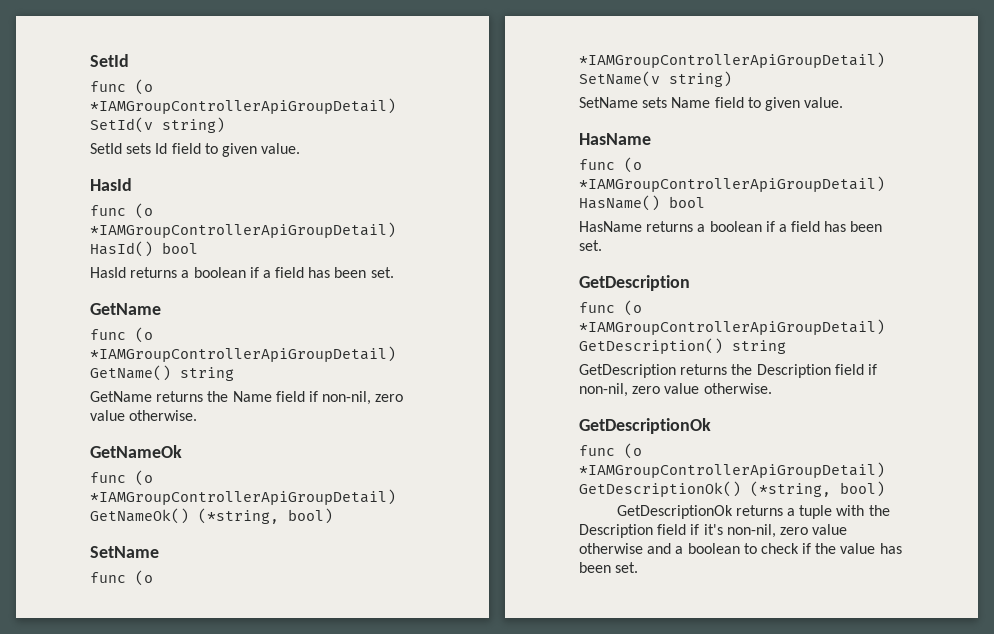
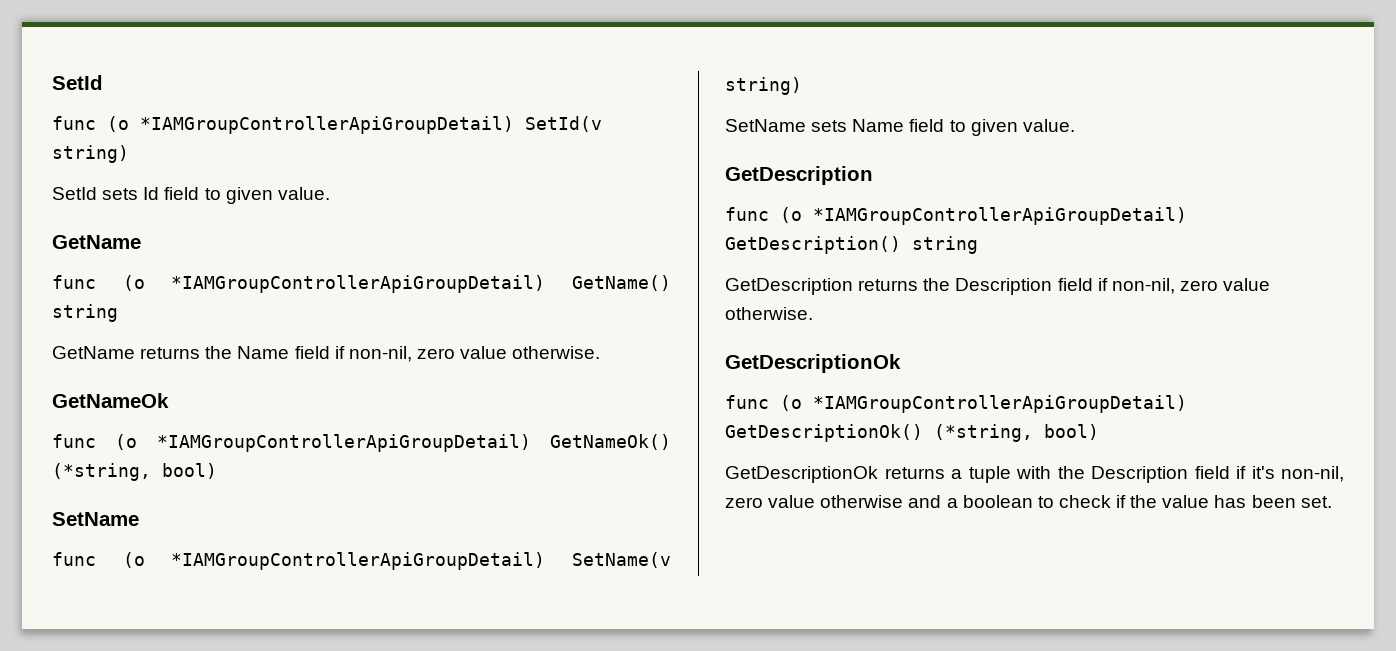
[90,178,132,191] [90,203,153,219] [90,222,396,238] [90,241,198,257] [90,267,394,278] // HasId // func (o *IAMGroupControllerApiGroupDetail) HasId() bool // HasId returns a boolean if a field has been set. -> (330, 193) none
[579,133,651,145] [579,157,642,173] [579,176,885,192] [579,195,705,211] [579,221,883,232] [579,240,602,251] // HasName // func (o *IAMGroupControllerApiGroupDetail) HasName() bool // HasName returns a boolean if a field has been set. -> (1075, 125) none

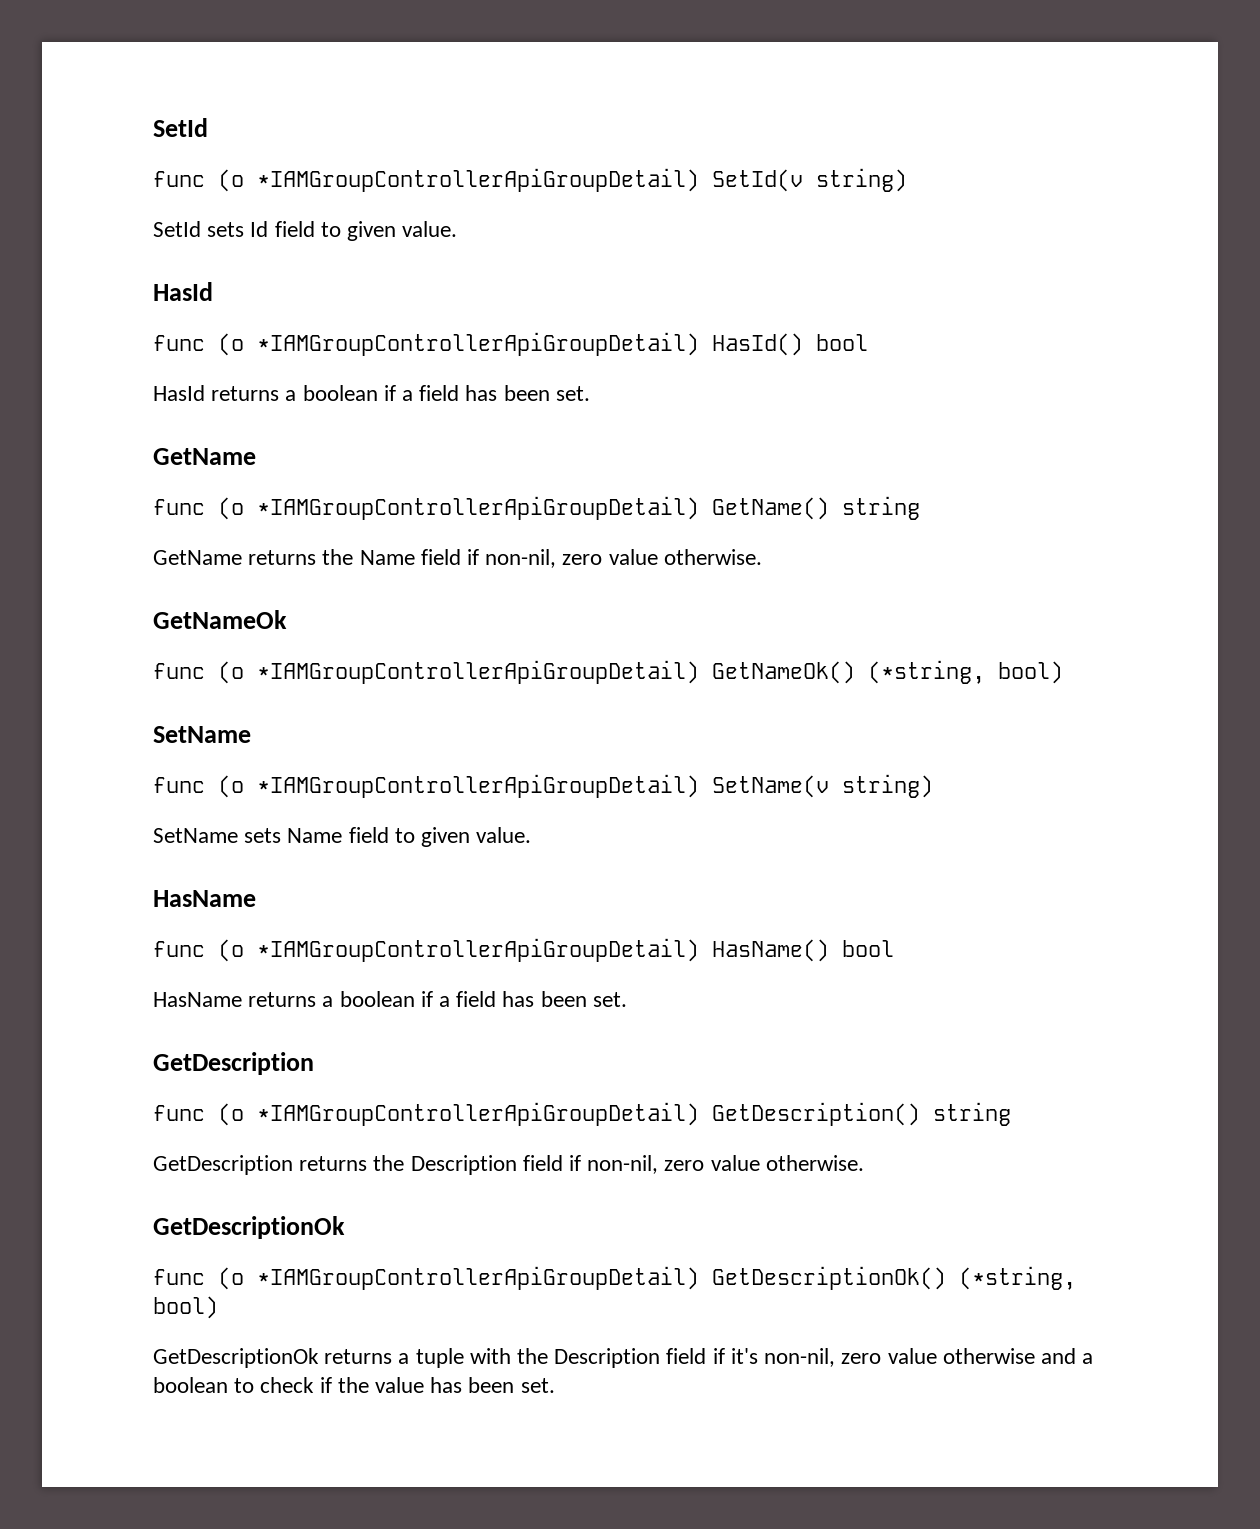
(330, 193) none -> [153,282,213,301] [153,332,868,356] [153,385,590,401] // HasId // func (o *IAMGroupControllerApiGroupDetail) HasId() bool // HasId returns a boolean if a field has been set.
(1075, 125) none -> [153,890,256,907] [153,938,894,962] [153,991,627,1007] // HasName // func (o *IAMGroupControllerApiGroupDetail) HasName() bool // HasName returns a boolean if a field has been set.

